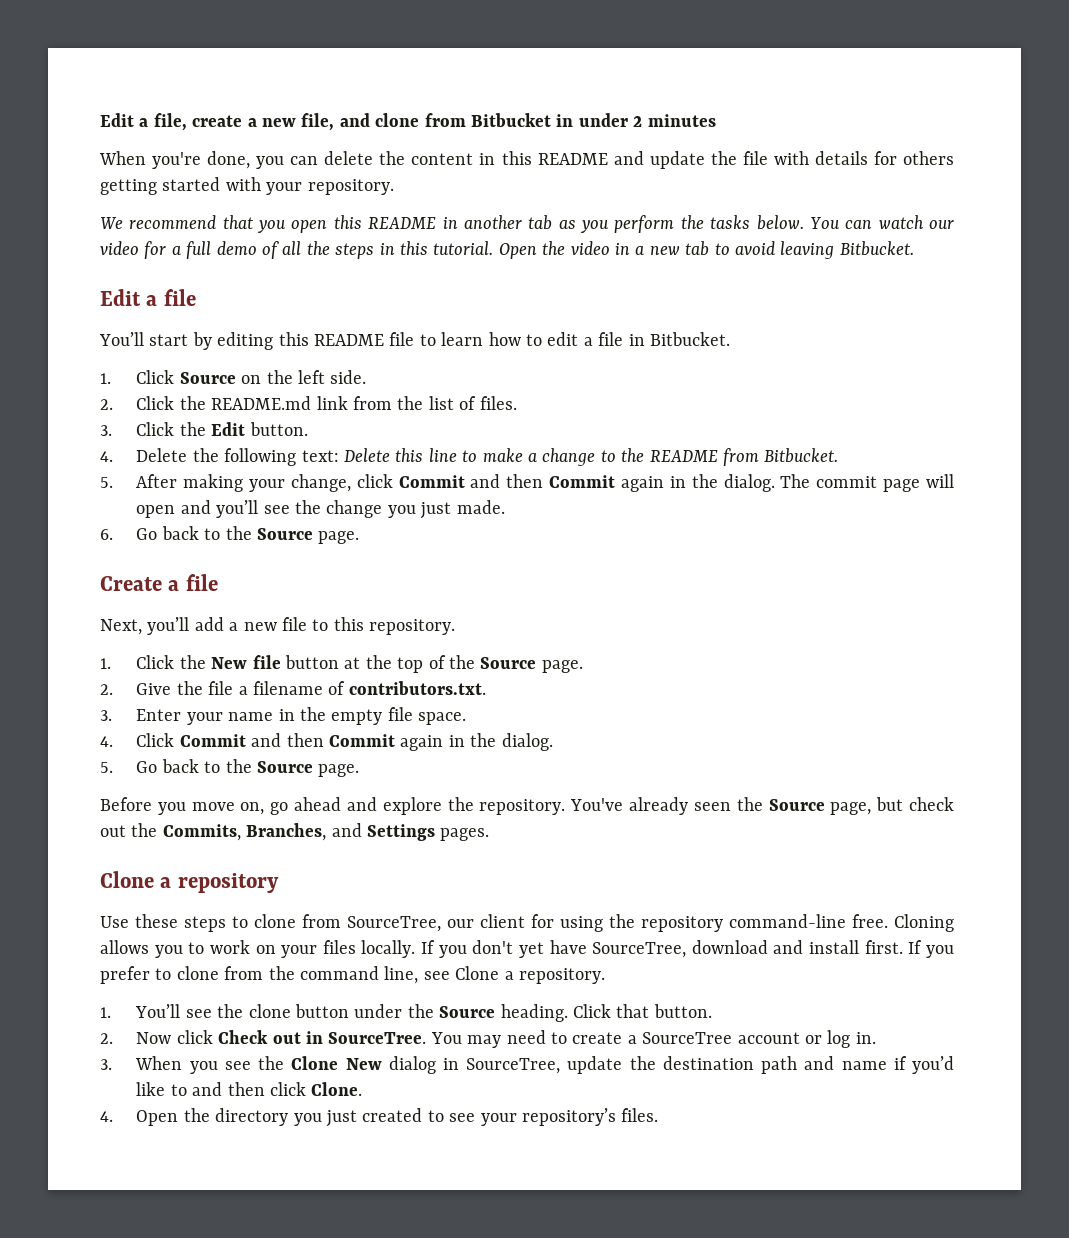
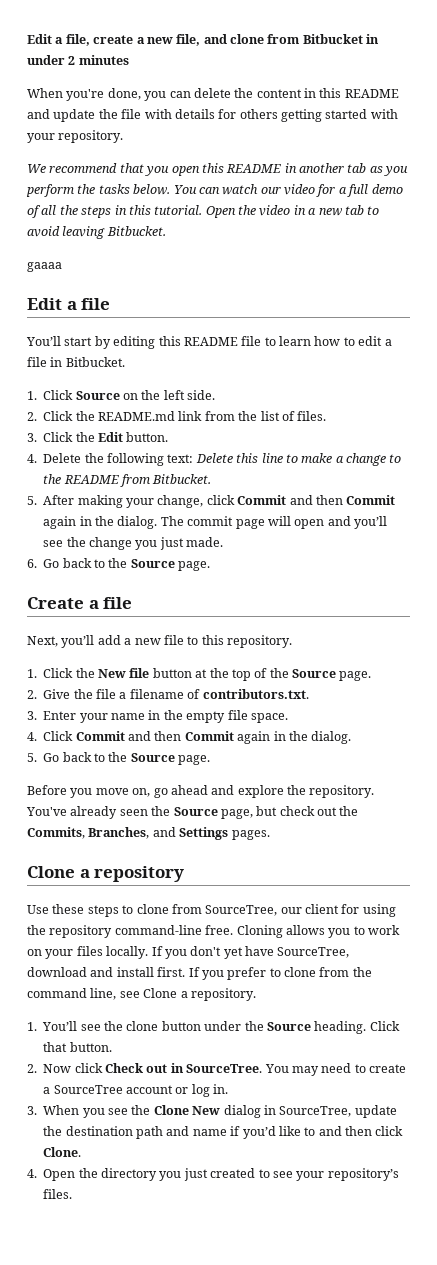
(914, 248) none -> [27,262,62,272] // gaaaa

